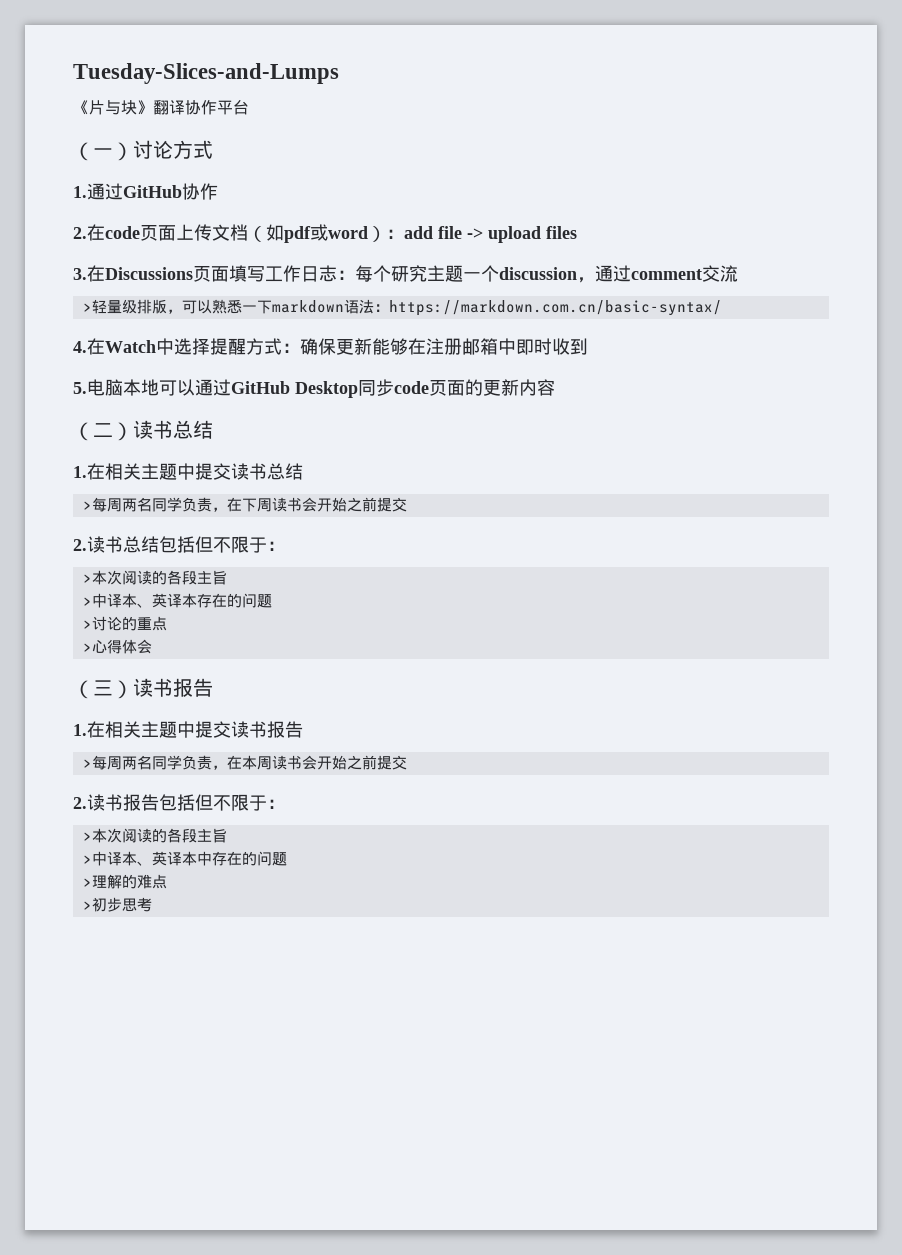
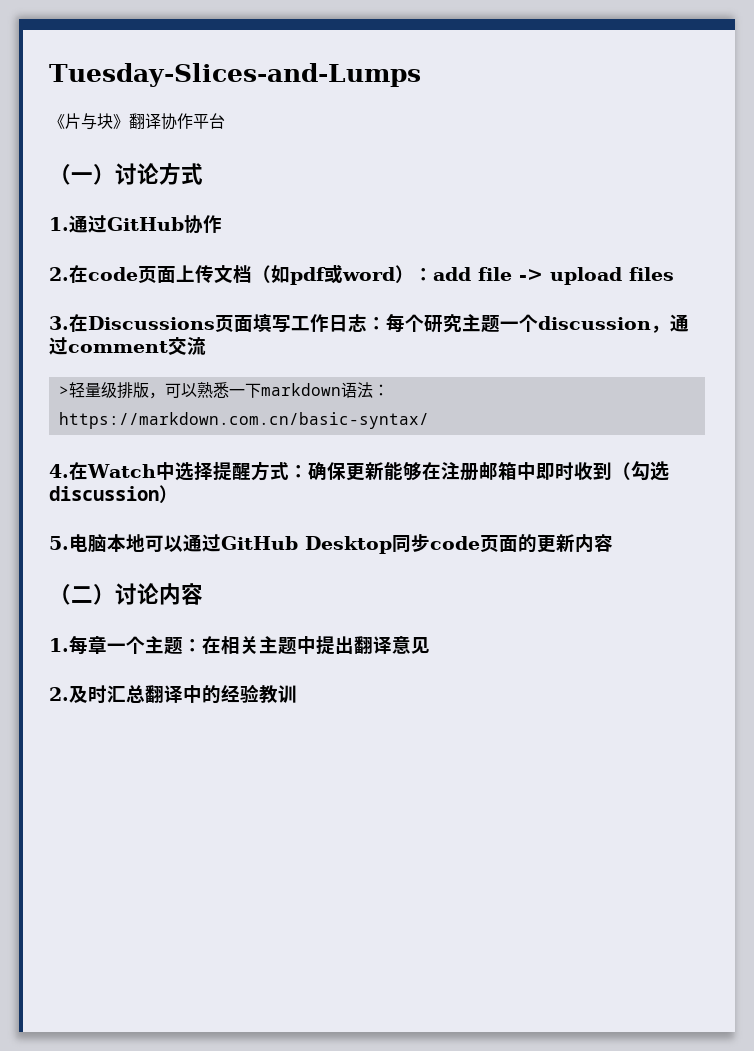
(588, 346) none -> [611,461,669,481] [49,485,178,503] （勾选discussion）
[133,420,213,439] [73,463,303,480] [82,497,407,512] [73,536,285,553] [82,570,227,585] [82,593,272,608] [82,616,167,631] [82,639,152,654] [73,678,213,699] [73,721,303,738] [82,755,407,770] [73,794,285,811] [82,828,227,843] [82,851,287,866] [82,874,167,889] [82,897,152,912] 读书总结 // 1.在相关主题中提交读书总结 // >每周两名同学负责，在下周读书会开始之前提交 // 2.读书总结包括但不限于： // >本次阅读的各段主旨 // >中译本、英译本存在的问题 // >讨论的重点 // >心得体会 // （三）读书报告 // 1.在相关主题中提交读书报告 // >每周两名同学负责，在本周读书会开始之前提交 // 2.读书报告包括但不限于： // >本次阅读的各段主旨 // >中译本、英译本中存在的问题 // >理解的难点 // >初步思考 -> [115,583,203,605] [49,635,430,655] [49,684,297,704] 讨论内容 // 1.每章一个主题：在相关主题中提出翻译意见 // 2.及时汇总翻译中的经验教训

